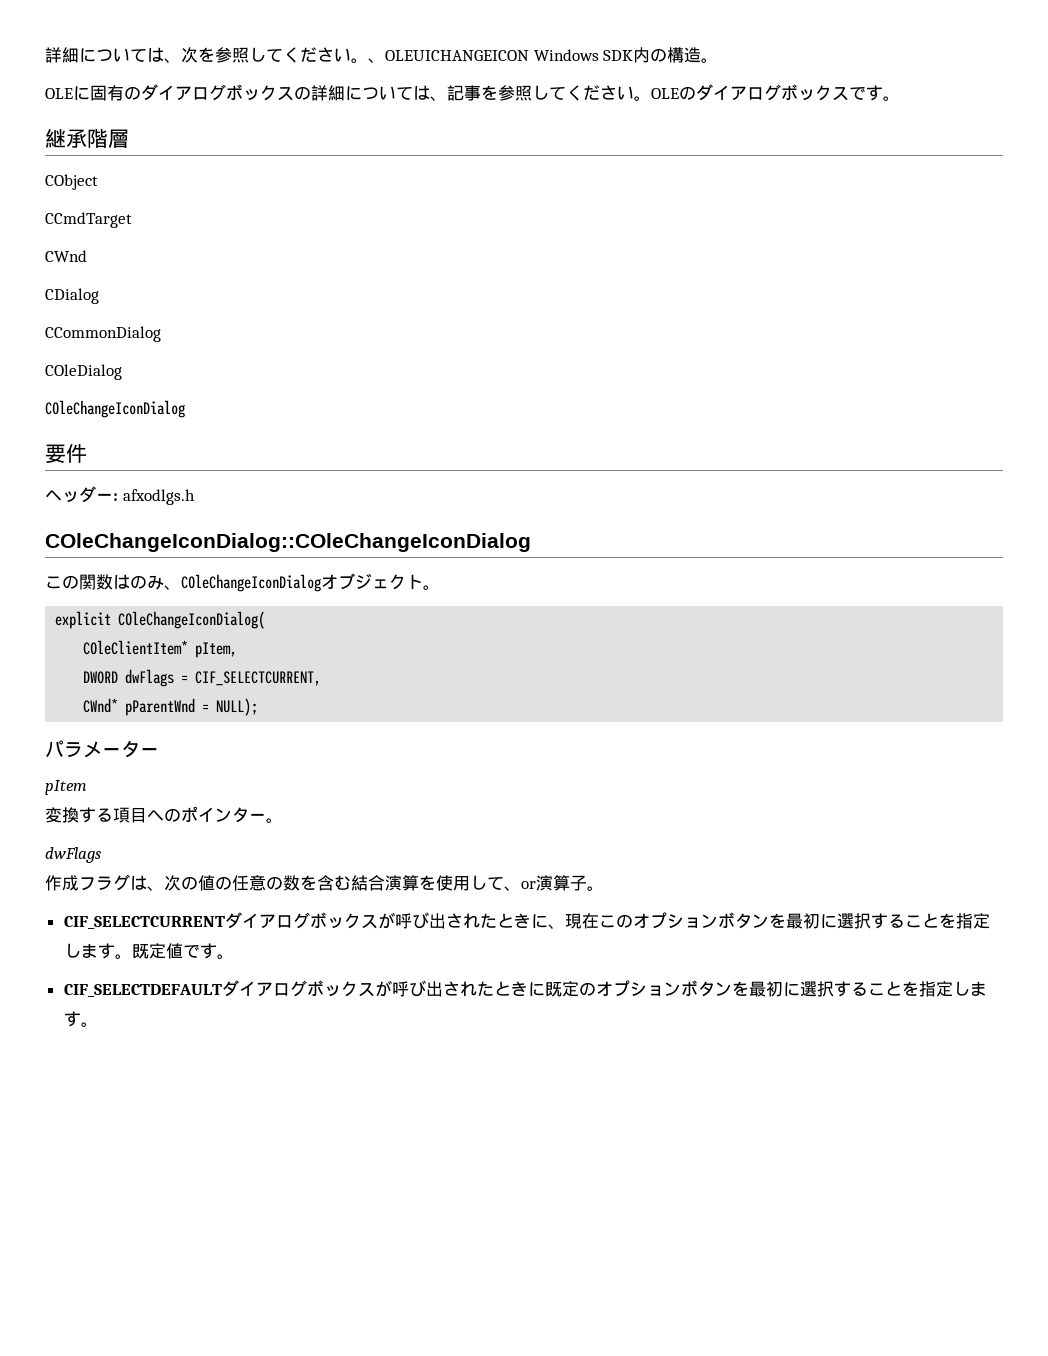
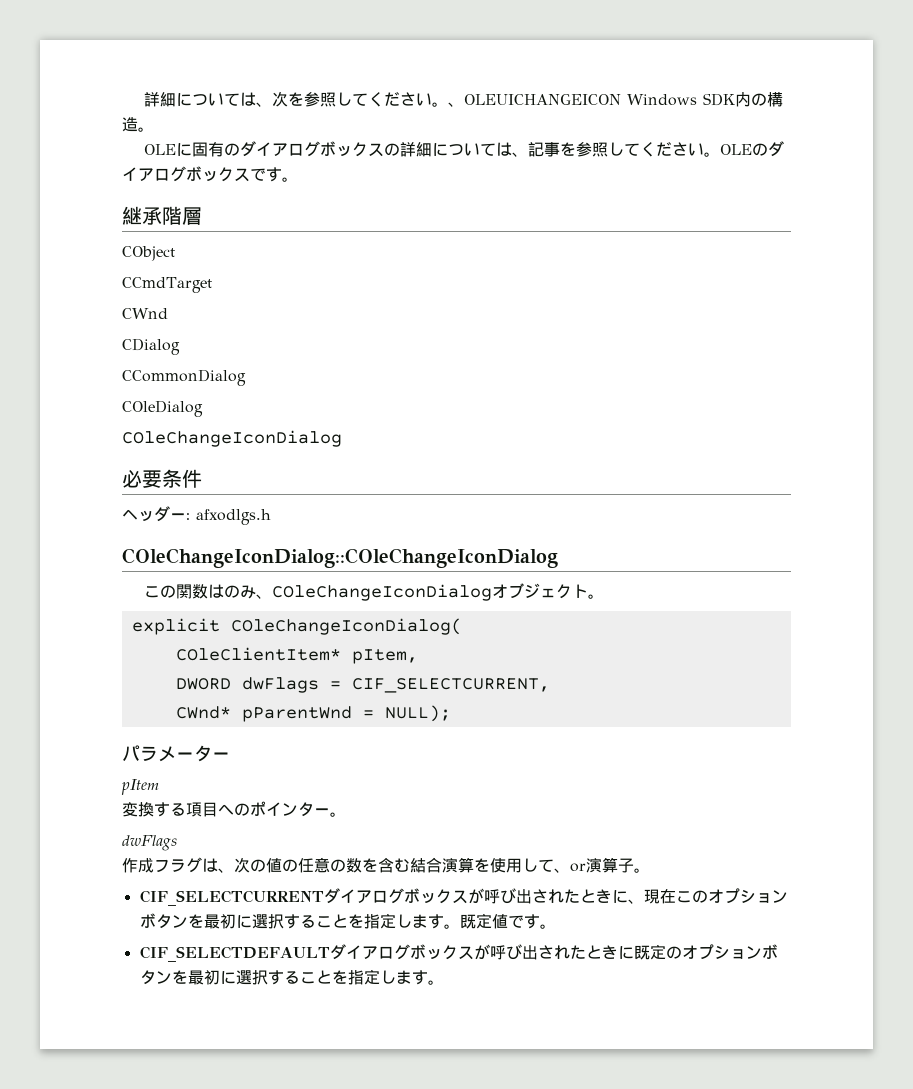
[45,444,66,463] 要 -> [122,469,182,488] 必要条

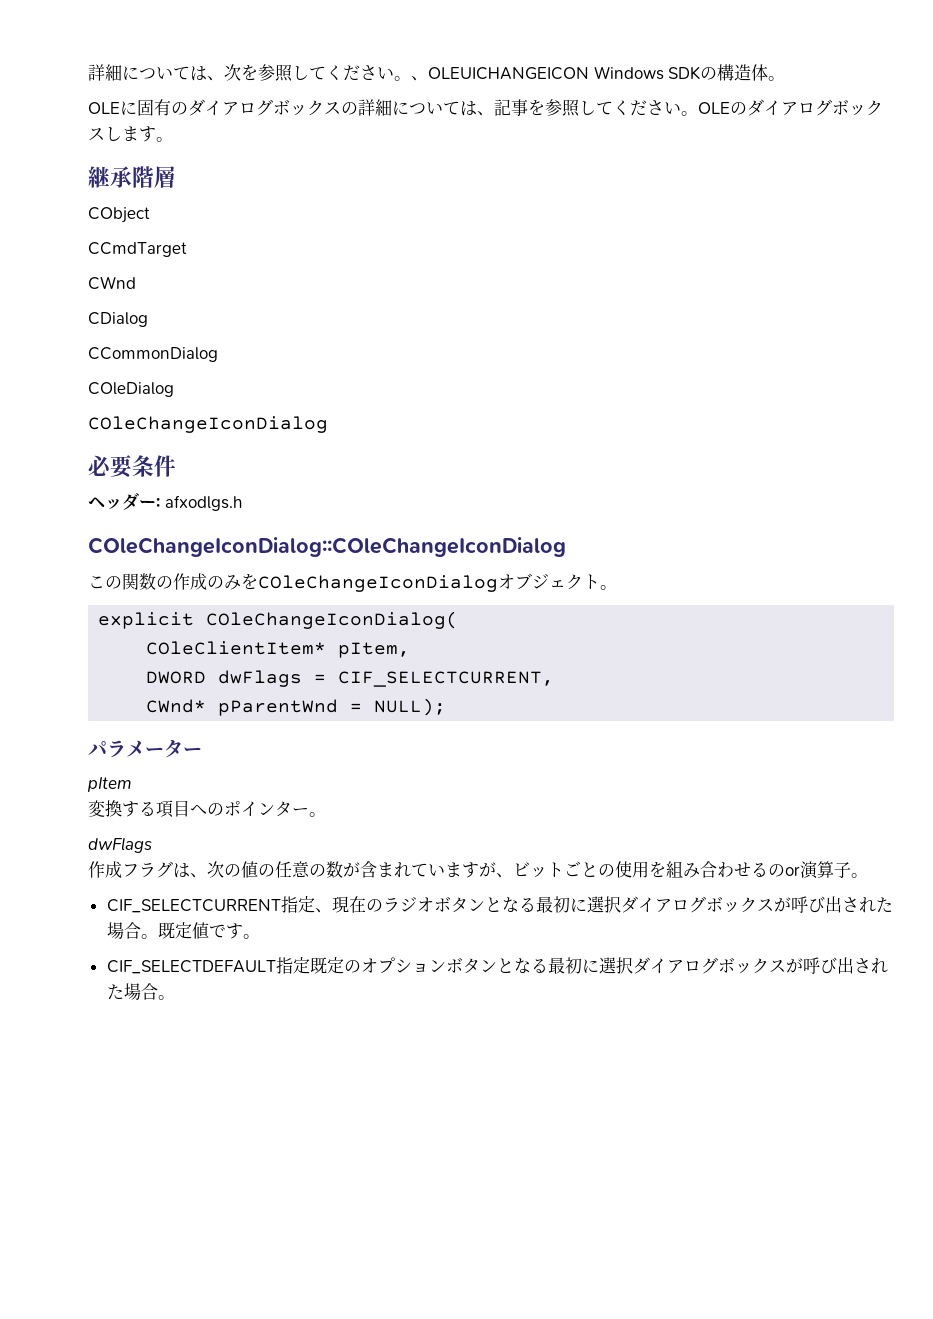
[735,92,784,107] [122,117,138,132] 内の構造 -> [700,64,769,81] の構造体
[250,168,266,181] で -> [105,126,139,141] しま
[208,584,273,599] はのみ、 -> [156,573,258,590] の作成のみを
[362,857,650,873] [139,888,788,906] [139,913,556,929] [139,944,778,962] [139,969,428,985] を含む結合演算を使用して、or演算子。 // CIF_SELECTCURRENTダイアログボックスが呼び出されたときに、現在このオプションボタンを最初に選択することを指定します。既定値です。 // CIF_SELECTDEFAULTダイアログボックスが呼び出されたときに既定のオプションボタンを最初に選択することを指定します -> [343,861,868,879] [106,896,893,913] [106,922,260,939] [106,957,888,974] [106,983,158,1000] が含まれていますが、ビットごとの使用を組み合わせるのor演算子。 // CIF_SELECTCURRENT指定、現在のラジオボタンとなる最初に選択ダイアログボックスが呼び出された場合。既定値です。 // CIF_SELECTDEFAULT指定既定のオプションボタンとなる最初に選択ダイアログボックスが呼び出された場合

